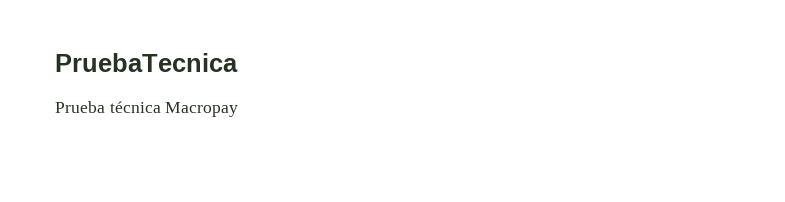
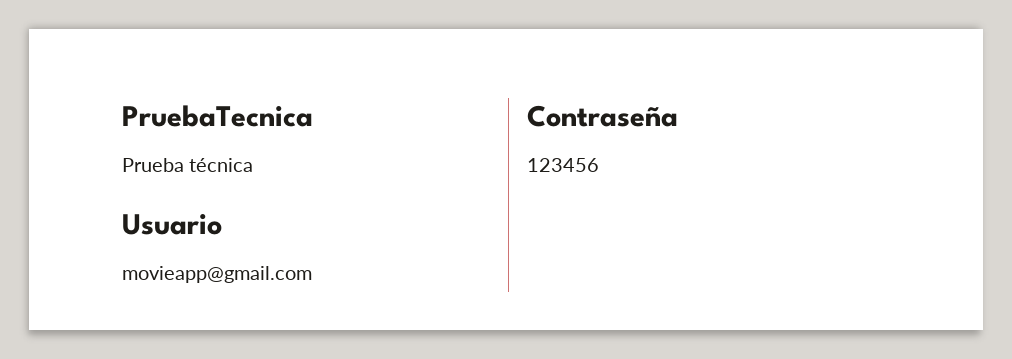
[165,102,239,117] Macropay -> [122,214,222,235] [122,266,312,283] [527,105,678,127] [527,158,599,172] // Usuario // movieapp@gmail.com // Contraseña // 123456

